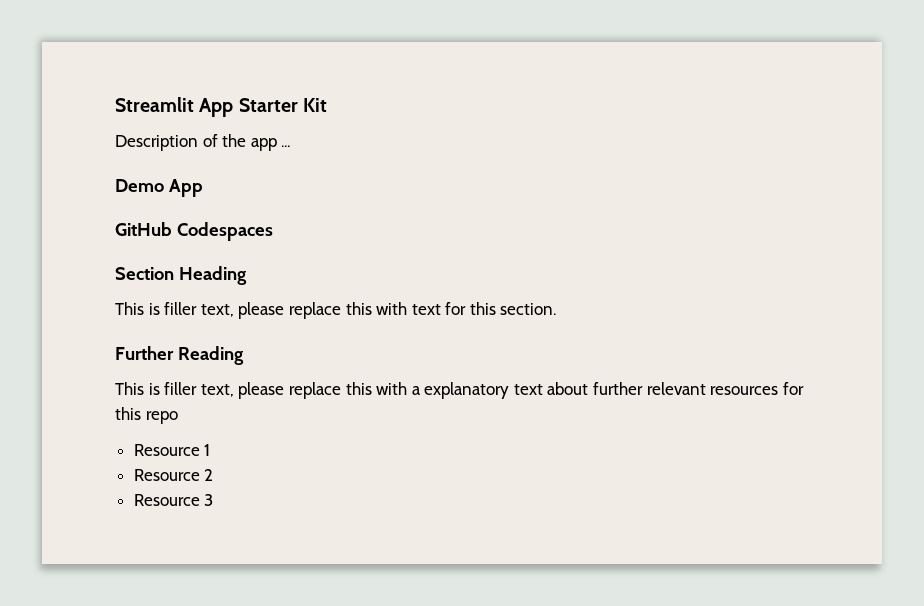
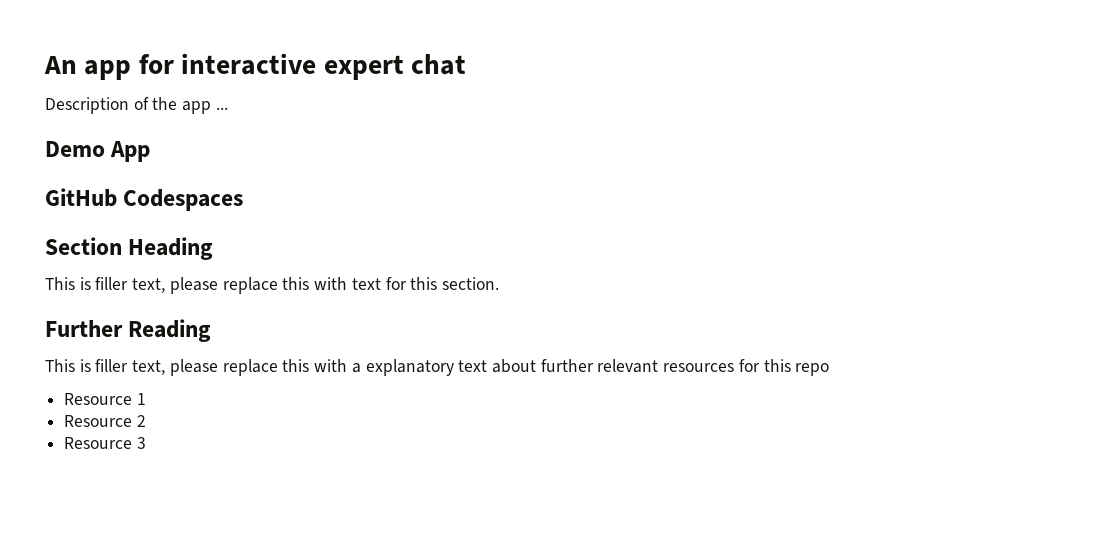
[115,97,327,117] Streamlit App Starter Kit -> [44,53,467,80] An app for interactive expert chat

